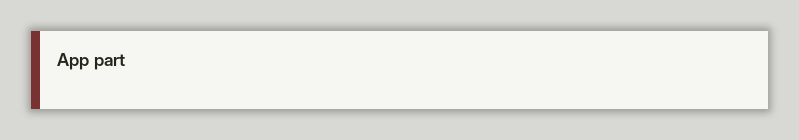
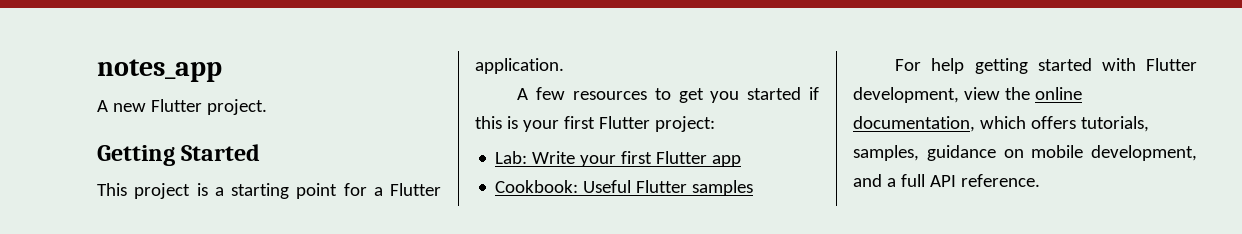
[57,53,125,70] App part -> [97,59,222,82] [97,99,267,115] [97,144,261,166] [97,183,441,199] [475,58,564,74] [517,87,819,103] [475,116,715,132] [495,151,742,167] [495,180,754,196] [895,58,1197,74] [853,87,1082,103] [853,116,1149,132] [853,145,1197,161] [853,174,1040,187] notes_app // A new Flutter project. // Getting Started // This project is a starting point for a Flutter application. // A few resources to get you started if this is your first Flutter project: // Lab: Write your first Flutter app // Cookbook: Useful Flutter samples // For help getting started with Flutter development, view the online documentation, which offers tutorials, samples, guidance on mobile development, and a full API reference.

